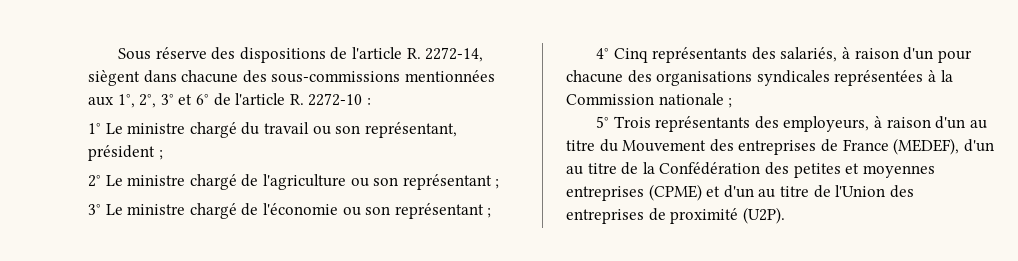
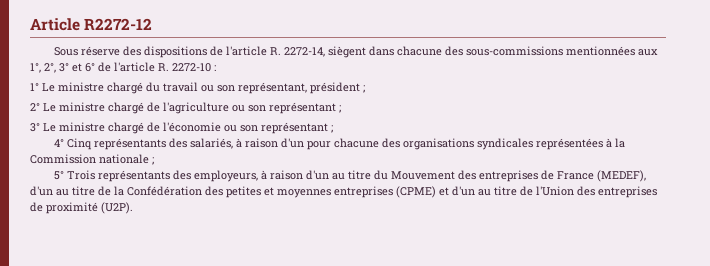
(118, 54) none -> [30,18,153,31] Article R2272-12 //

